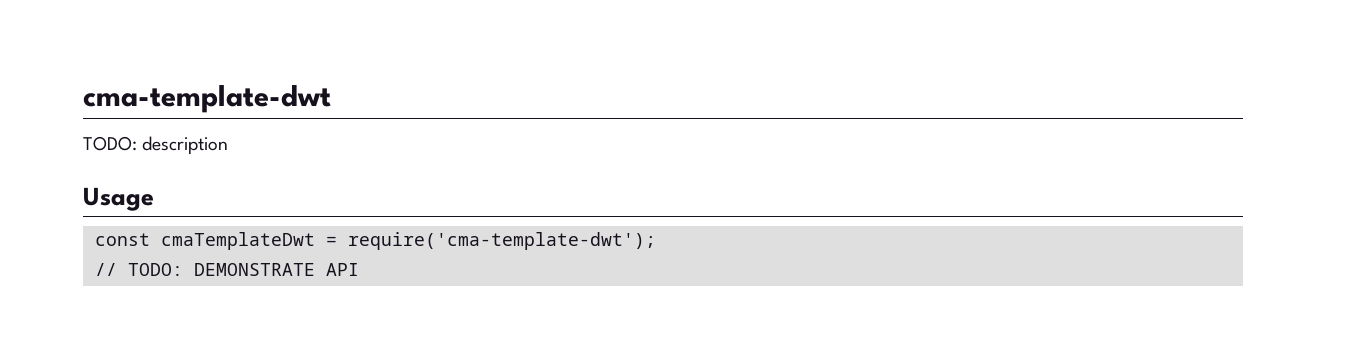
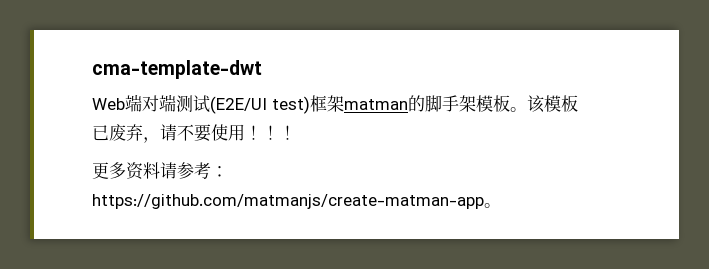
[83,136,229,155] [83,187,154,211] [94,232,656,250] [94,263,359,276] TODO: description // Usage // const cmaTemplateDwt = require('cma-template-dwt'); // // TODO: DEMONSTRATE API -> [92,94,578,114] [92,124,296,143] [92,162,228,180] [92,194,501,209] Web端对端测试(E2E/UI test)框架matman的脚手架模板。该模板已废弃，请不要使用！！！ // 更多资料请参考：https://github.com/matmanjs/create-matman-app。

